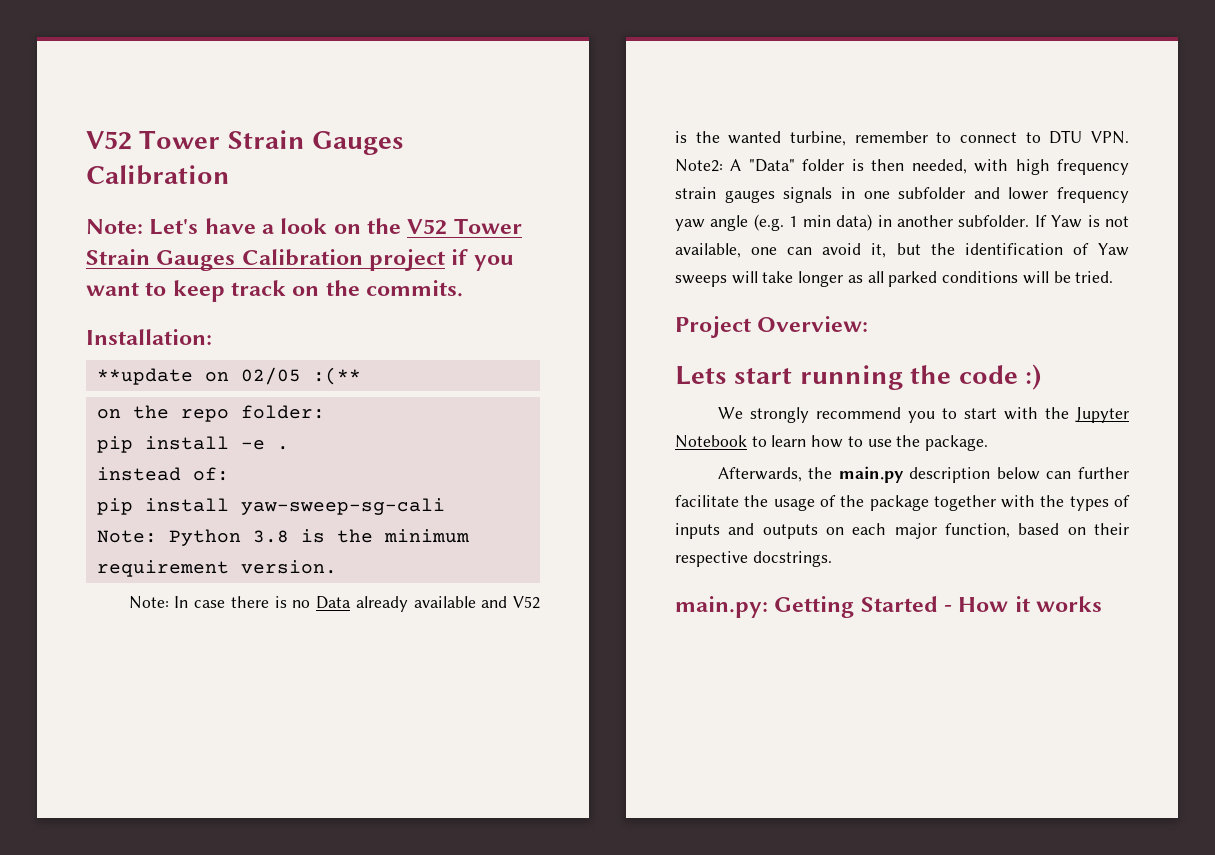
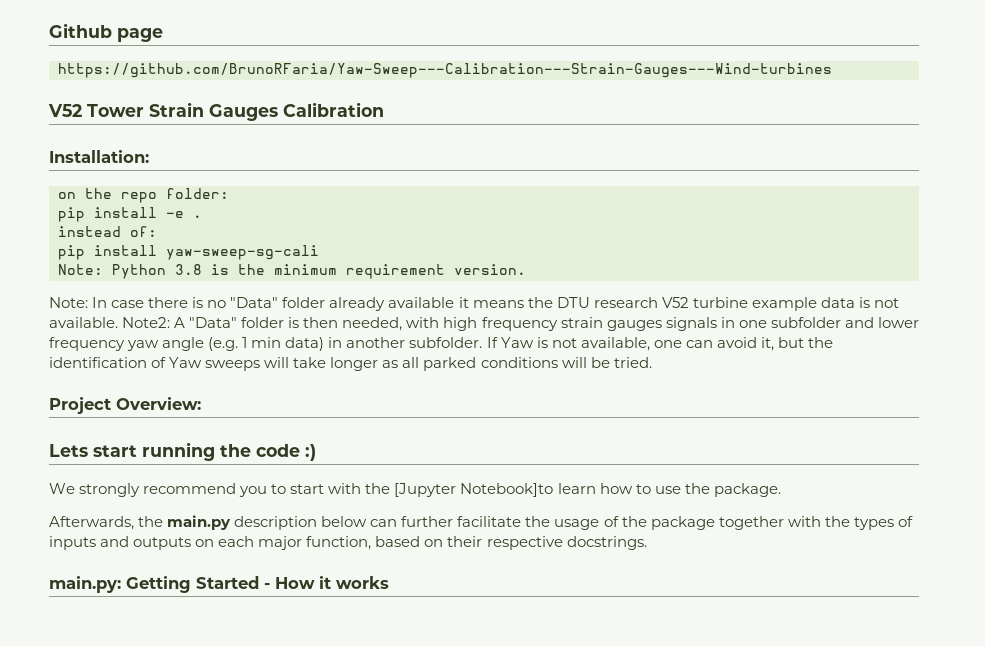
(86, 140) none -> [49,23,163,42] [58,63,832,78] Github page // https://github.com/BrunoRFaria/Yaw-Sweep---Calibration---Strain-Gauges---Wind-turbines //
[86,218,522,235] [86,249,514,271] [86,280,464,302] [86,329,212,345] [96,367,361,385] Note: Let's have a look on the V52 Tower Strain Gauges Calibration project if you want to keep track on the commits. // Installation: // **update on 02/05 :(** -> [49,150,149,163] Installation:
[315,596,541,612] [675,130,1129,146] Data already available and V52 is the wanted turbine, remember to connect to DTU VPN. -> [230,297,899,311] [49,317,118,328] "Data" folder already available it means the DTU research V52 turbine example data is not available.
[1075,407,1129,423] [675,435,767,448] Jupyter Notebook to -> [394,483,554,497] [Jupyter Notebook]to

